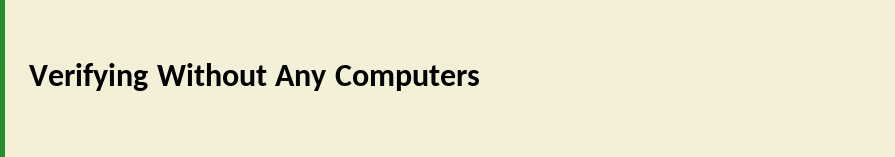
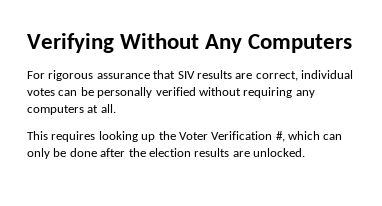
(480, 78) none -> [27,70,353,81] [27,87,315,98] [27,104,116,115] [27,131,343,142] [27,148,305,159] // For rigorous assurance that SIV results are correct, individual votes can be personally verified without requiring any computers at all. // This requires looking up the Voter Verification #, which can only be done after the election results are unlocked.

